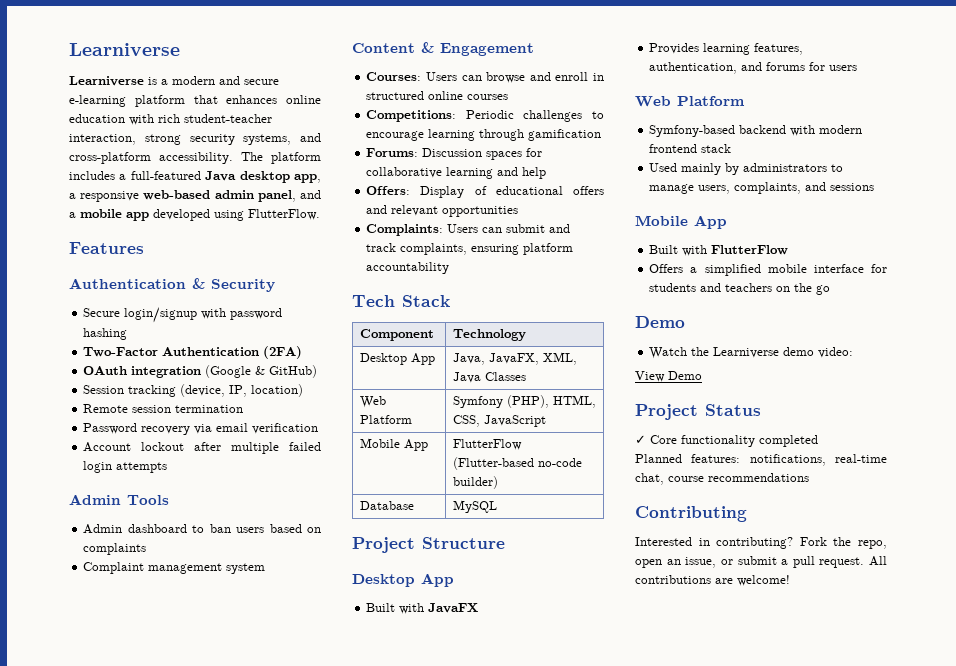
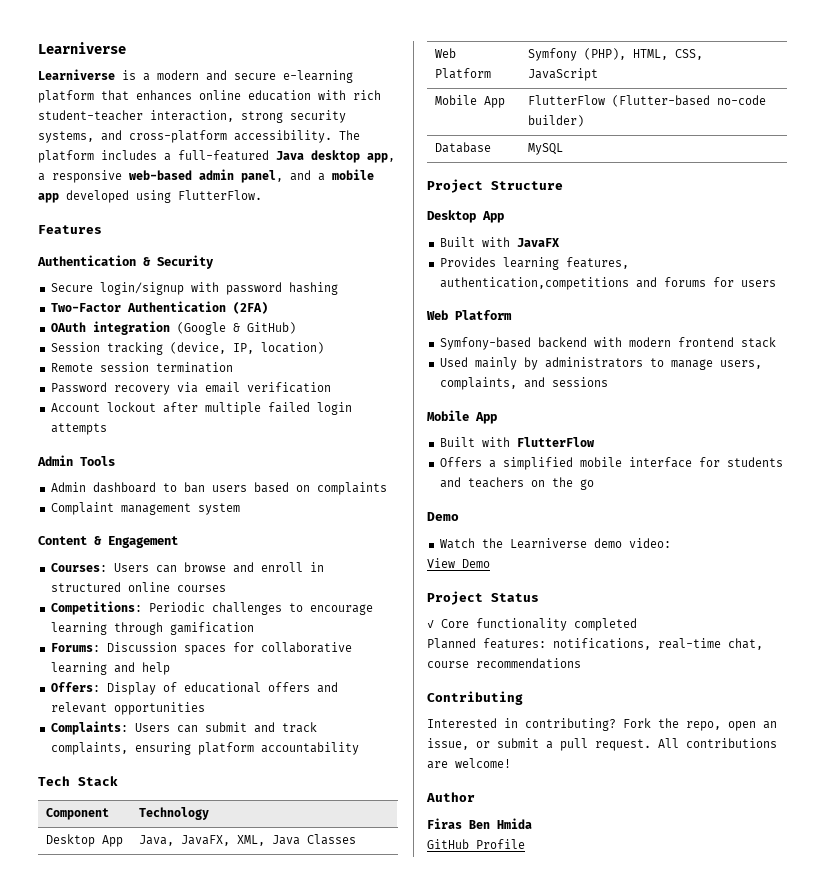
[649,62,738,74] authentication, -> [439,277,629,290] authentication,competitions
(790, 580) none -> [426,792,475,802] [427,818,532,829] [427,839,525,849] // Author // Firas Ben Hmida // GitHub Profile

